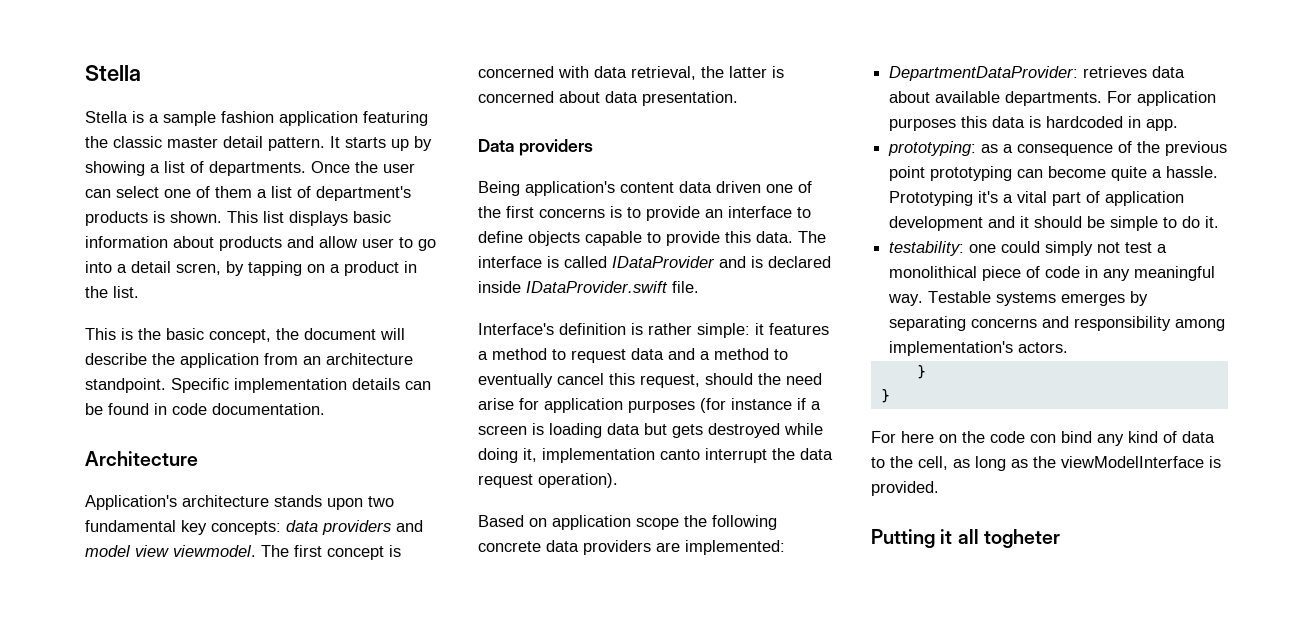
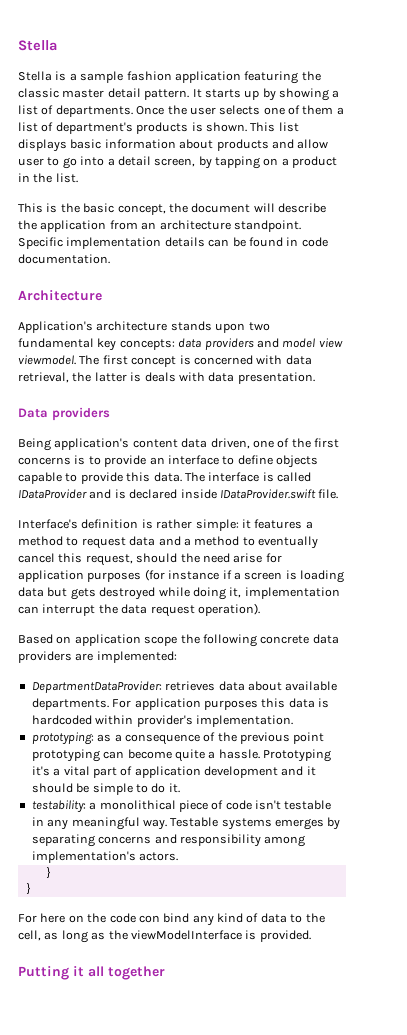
[85,186,159,198] can select -> [219,105,261,115] selects
[176,263,221,275] scren, -> [154,158,196,167] screen,
[478,91,600,103] concerned about -> [144,372,205,382] deals with
[716,181,761,193] driven -> [210,438,250,449] driven,
[660,449,700,460] canto -> [18,606,39,614] can
[1128,116,1179,131] in app. -> [95,715,293,727] within provider's implementation.
[969,241,1153,256] one could simply not test -> (86, 806) none
(1081, 272) none -> [255,800,332,810] isn't testable
[983,529,1060,548] togheter -> [108,966,165,980] together

